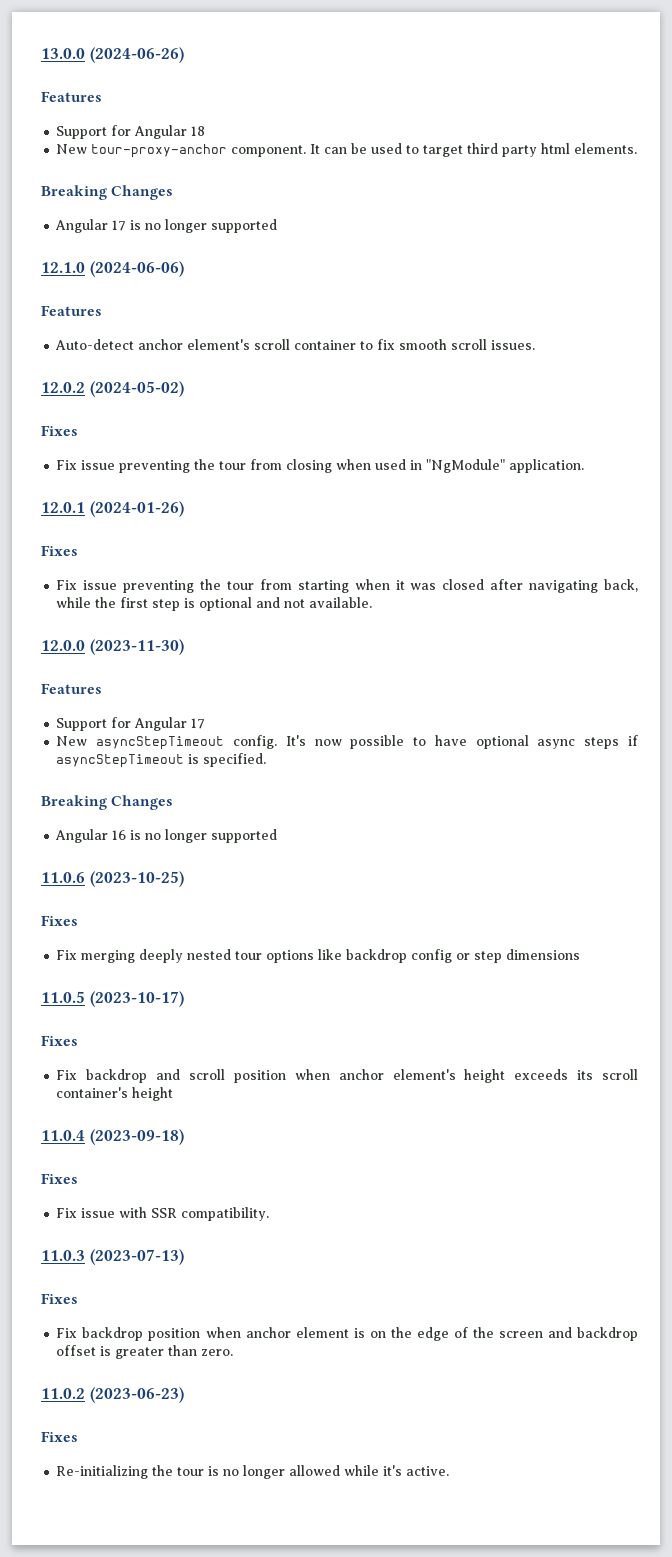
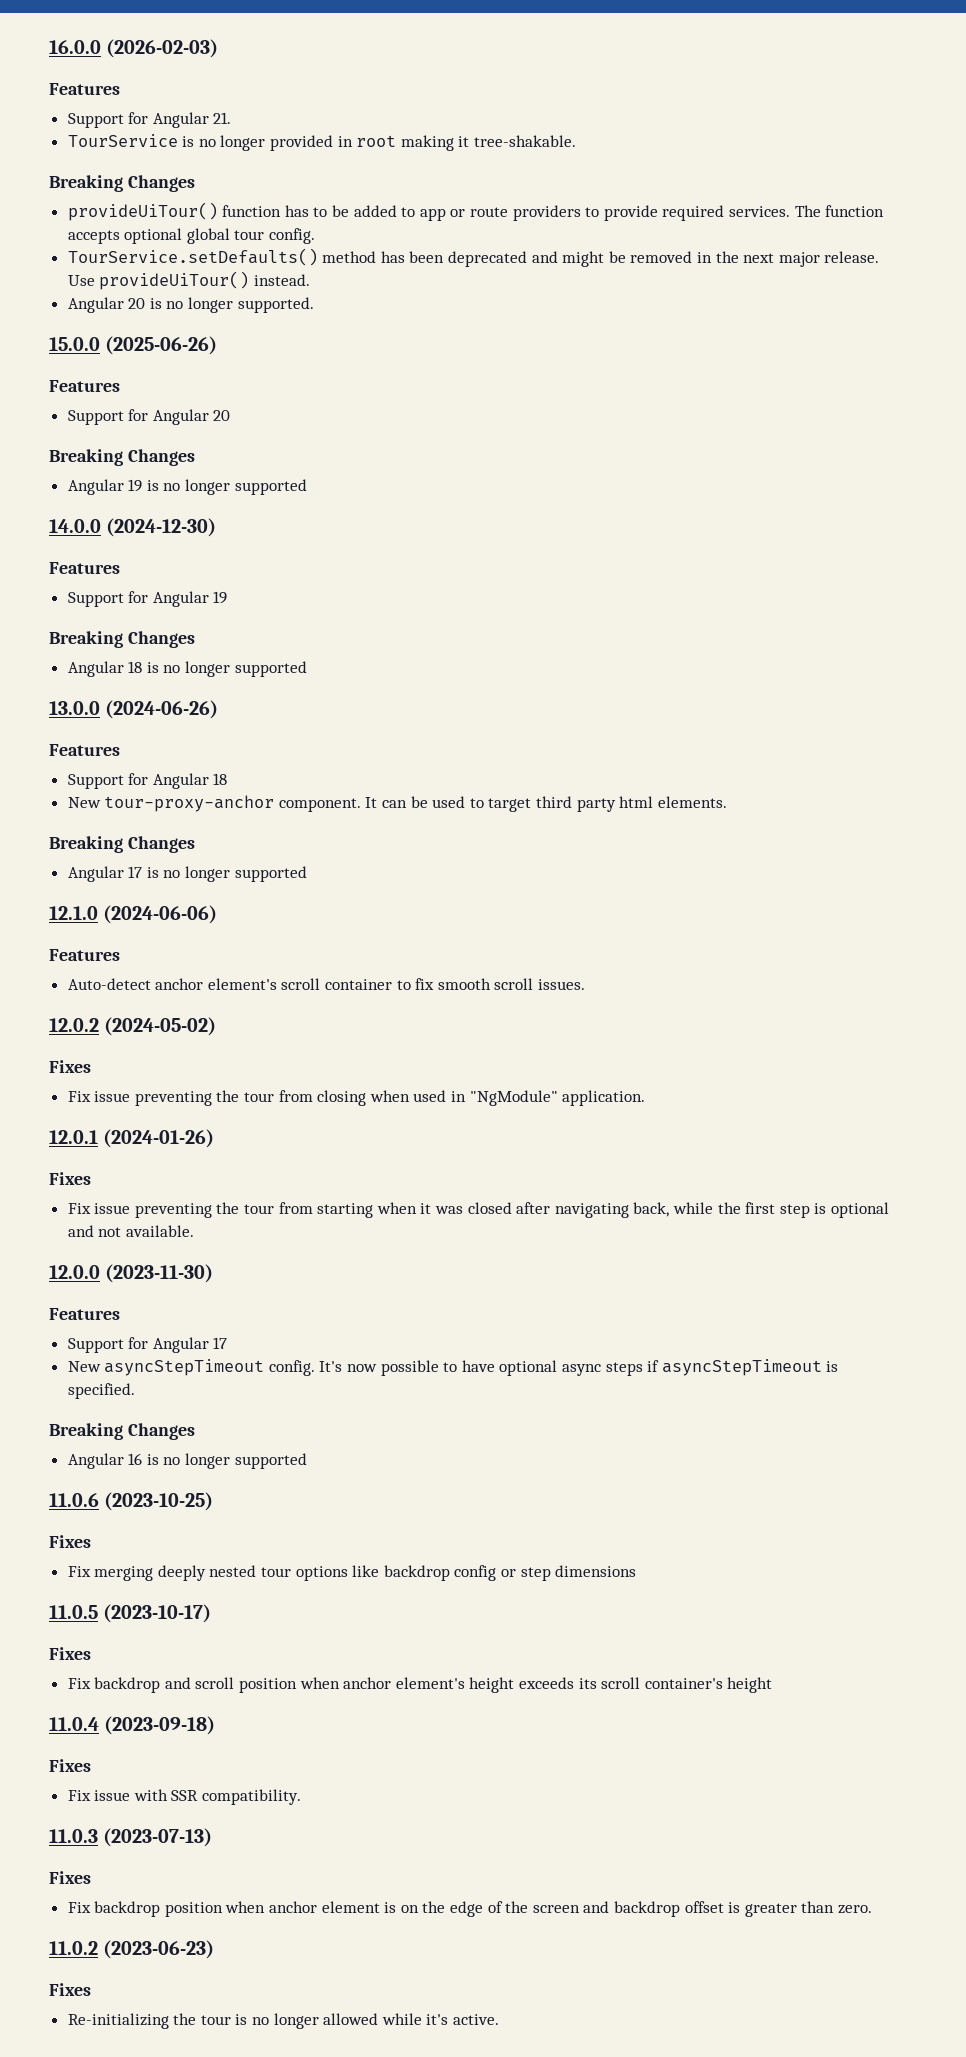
(41, 53) none -> [49,39,219,58] [49,83,120,95] [67,112,232,128] [67,134,577,151] [49,175,195,192] [67,202,885,221] [67,228,316,244] [67,248,880,267] [67,271,310,290] [67,297,314,313] [49,336,218,355] [49,380,120,392] [67,409,231,425] [49,449,195,466] [67,479,307,495] [49,518,217,537] [49,562,120,574] [67,591,228,607] [49,631,195,648] [67,661,307,677] 16.0.0 (2026-02-03) // Features // Support for Angular 21. // TourService is no longer provided in root making it tree-shakable. // Breaking Changes // provideUiTour() function has to be added to app or route providers to provide required services. The function accepts optional global tour config. // TourService.setDefaults() method has been deprecated and might be removed in the next major release. Use provideUiTour() instead. // Angular 20 is no longer supported. // 15.0.0 (2025-06-26) // Features // Support for Angular 20 // Breaking Changes // Angular 19 is no longer supported // 14.0.0 (2024-12-30) // Features // Support for Angular 19 // Breaking Changes // Angular 18 is no longer supported //

